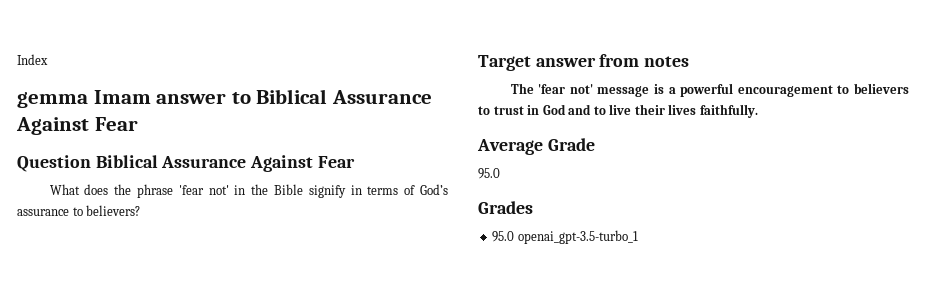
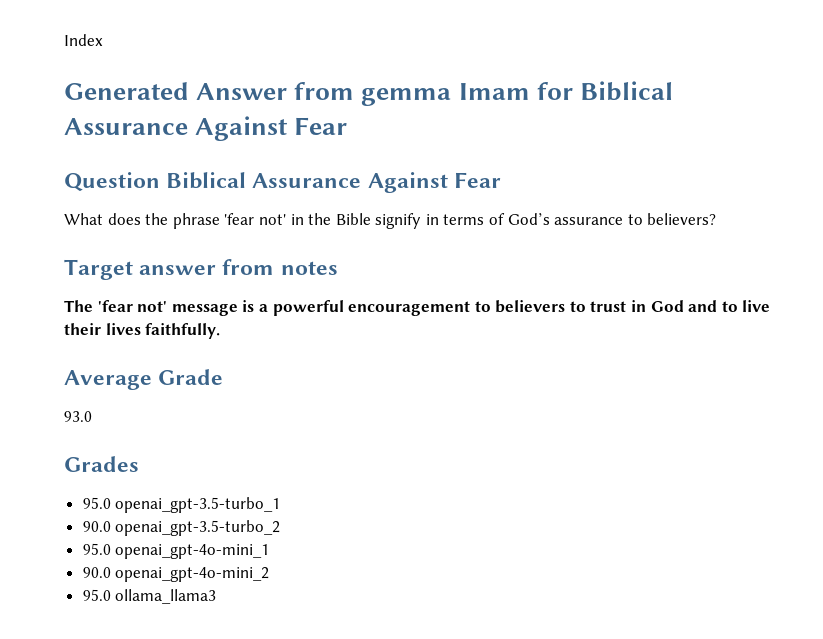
[17,90,251,108] gemma Imam answer to -> [64,82,573,106] Generated Answer from gemma Imam for
[478,168,500,179] 95.0 -> [64,411,92,422] 93.0
(638, 237) none -> [82,520,281,536] [82,543,270,559] [82,567,270,582] [82,589,217,604] // 90.0 openai_gpt-3.5-turbo_2 // 95.0 openai_gpt-4o-mini_1 // 90.0 openai_gpt-4o-mini_2 // 95.0 ollama_llama3

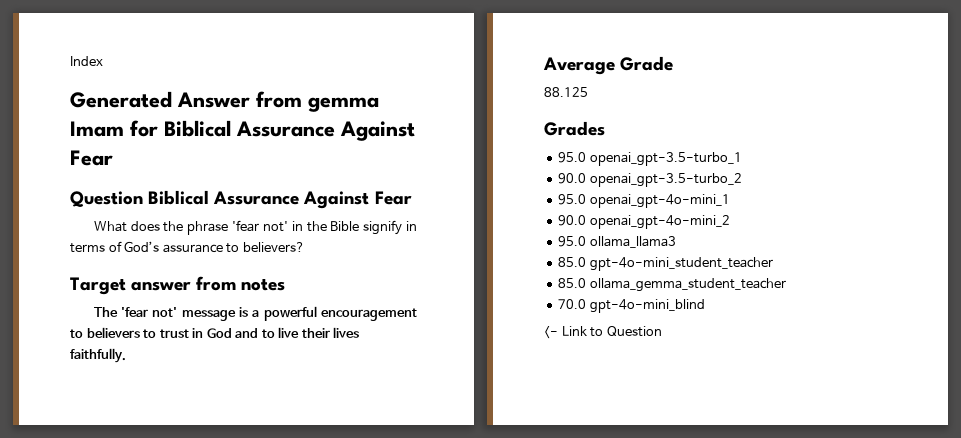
[64,411,92,422] 93.0 -> [544,87,588,97] 88.125
(217, 596) none -> [558,257,773,271] [558,278,786,292] [558,299,705,313] [544,326,662,339] // 85.0 gpt-4o-mini_student_teacher // 85.0 ollama_gemma_student_teacher // 70.0 gpt-4o-mini_blind // <- Link to Question

